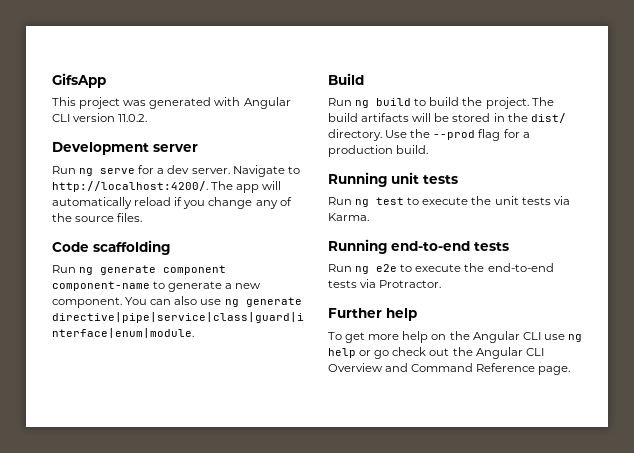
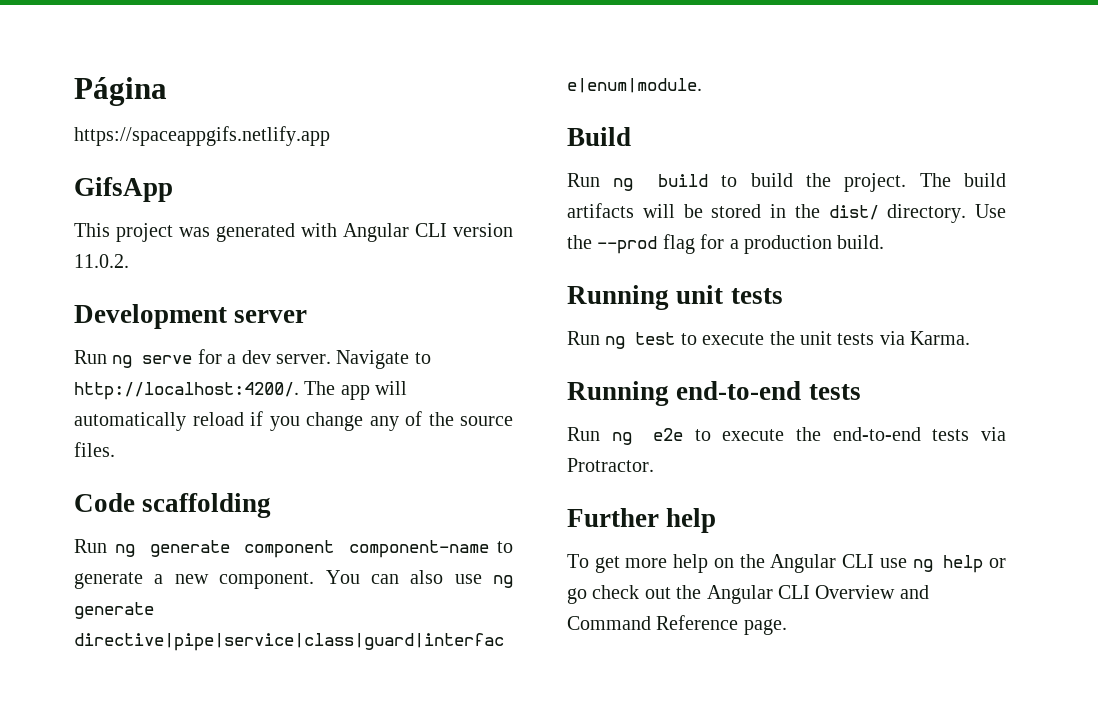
(52, 80) none -> [74,77,167,106] [74,126,330,146] Página // https://spaceappgifs.netlify.app //

